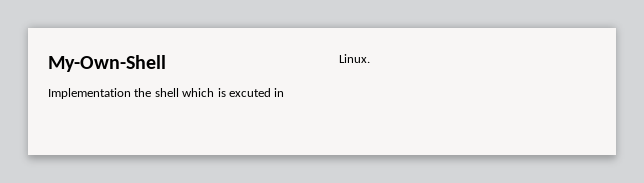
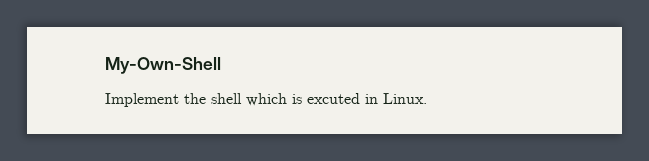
[48,88,131,99] Implementation -> [105,93,179,107] Implement

